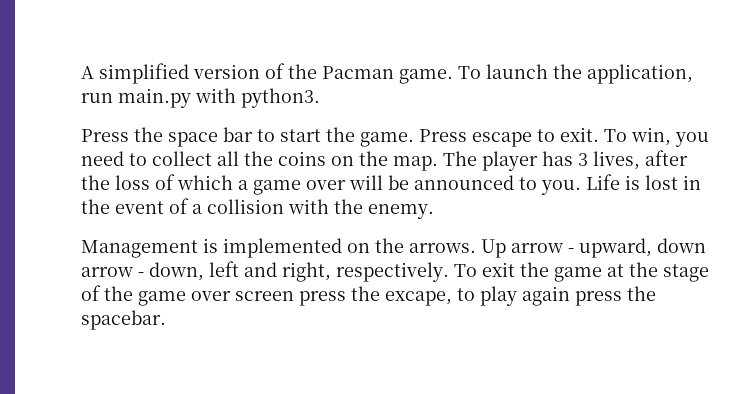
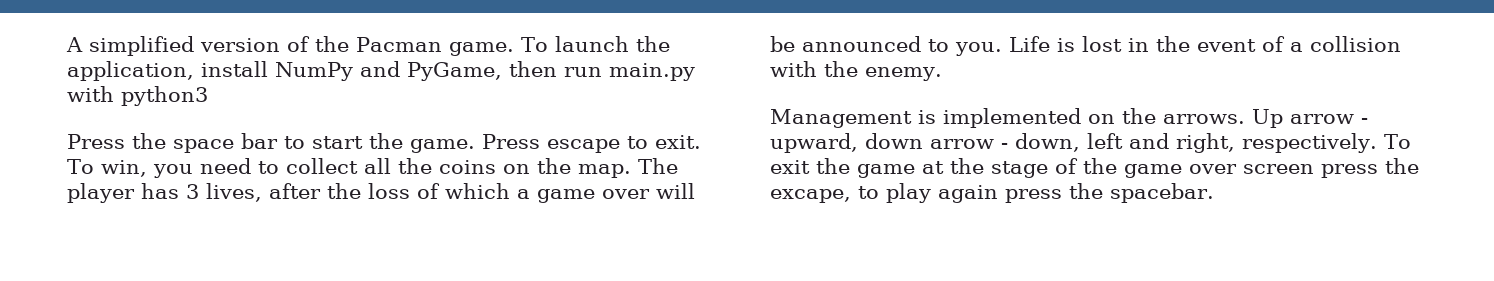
(693, 74) none -> [201,61,557,81] install NumPy and PyGame, then
[241,88,320,108] python3. -> [121,86,208,106] python3

